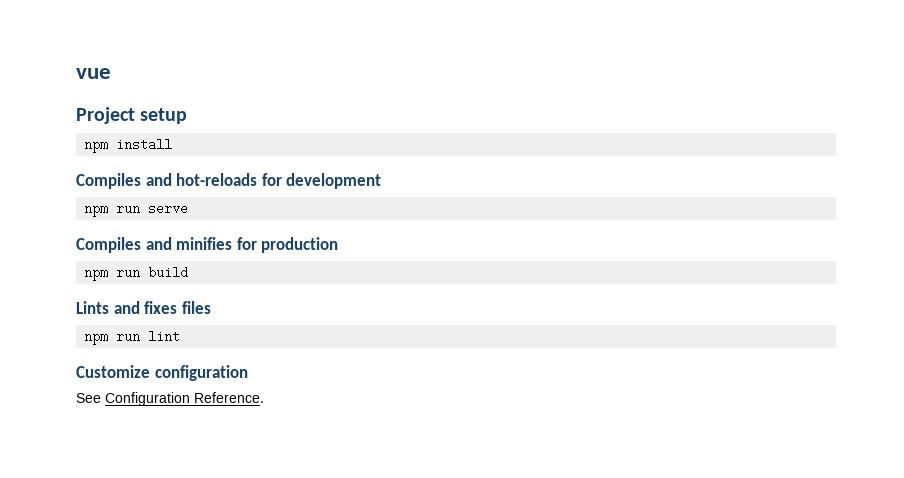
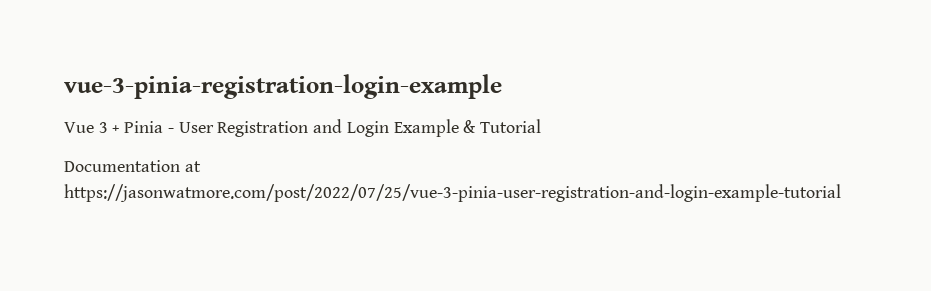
[76,68,111,79] [76,107,188,124] [84,138,173,153] [76,173,382,189] [84,202,189,217] [76,237,339,253] [84,266,189,281] [76,301,211,314] [84,331,181,345] [76,365,248,381] [76,392,264,406] vue // Project setup // npm install // Compiles and hot-reloads for development // npm run serve // Compiles and minifies for production // npm run build // Lints and fixes files // npm run lint // Customize configuration // See Configuration Reference. -> [64,74,502,99] [64,119,541,137] [64,160,201,172] [64,184,841,202] vue-3-pinia-registration-login-example // Vue 3 + Pinia - User Registration and Login Example & Tutorial // Documentation at https://jasonwatmore.com/post/2022/07/25/vue-3-pinia-user-registration-and-login-example-tutorial

